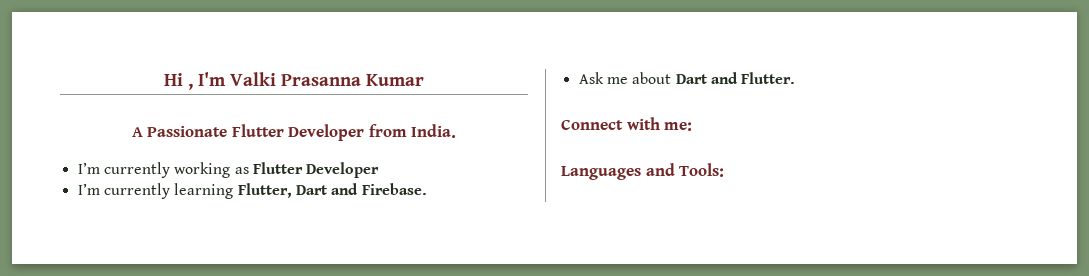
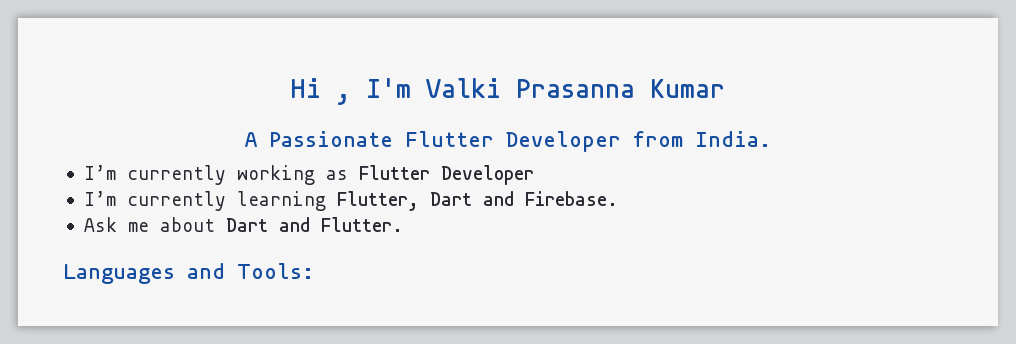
[561,117,693,131] // Connect with me: -> (403, 224) none

